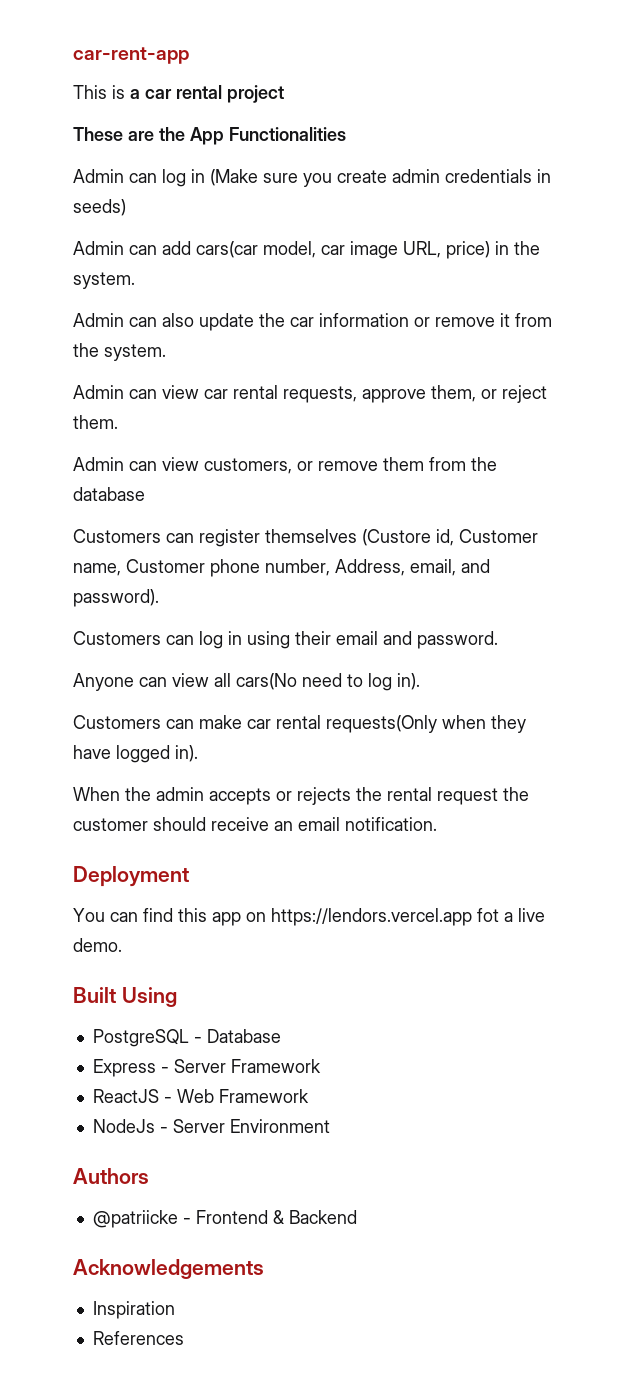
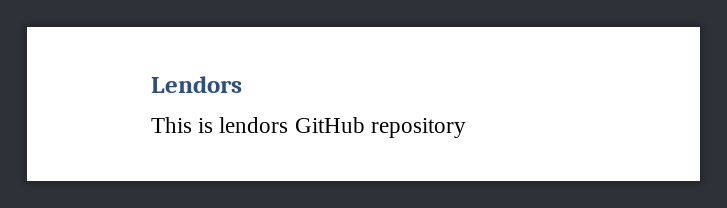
[73,47,189,64] car-rent-app -> [151,76,242,93] Lendors
[130,85,284,103] [73,127,346,145] [73,169,551,187] [73,199,126,216] [73,241,540,259] [73,272,135,289] [73,313,552,331] [73,343,166,361] [73,385,547,403] [73,415,118,429] [73,457,497,474] [73,487,145,501] [73,529,538,547] [73,559,490,577] [73,589,159,607] [73,631,498,649] [73,673,420,691] [73,715,526,733] [73,745,198,763] [73,787,529,805] [73,817,437,831] [73,866,189,887] [73,908,545,926] [73,938,122,952] [73,987,177,1007] [92,1029,281,1047] [92,1059,321,1077] [92,1089,309,1103] [92,1119,330,1133] [73,1168,149,1184] [92,1210,357,1228] [73,1259,264,1279] [92,1301,175,1319] [92,1331,184,1345] a car rental project // These are the App Functionalities // Admin can log in (Make sure you create admin credentials in seeds) // Admin can add cars(car model, car image URL, price) in the system. // Admin can also update the car information or remove it from the system. // Admin can view car rental requests, approve them, or reject them. // Admin can view customers, or remove them from the database // Customers can register themselves (Custore id, Customer name, Customer phone number, Address, email, and password). // Customers can log in using their email and password. // Anyone can view all cars(No need to log in). // Customers can make car rental requests(Only when they have logged in). // When the admin accepts or rejects the rental request the customer should receive an email notification. // Deployment // You can find this app on https://lendors.vercel.app fot a live demo. // Built Using // PostgreSQL - Database // Express - Server Framework // ReactJS - Web Framework // NodeJs - Server Environment // Authors // @patriicke - Frontend & Backend // Acknowledgements // Inspiration // References -> [219,117,466,138] lendors GitHub repository

